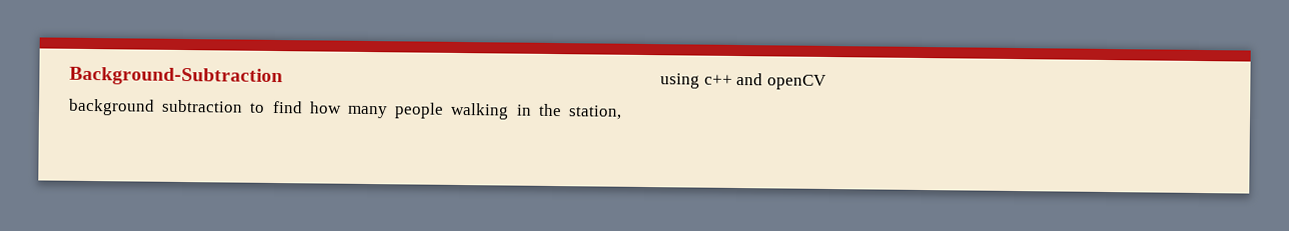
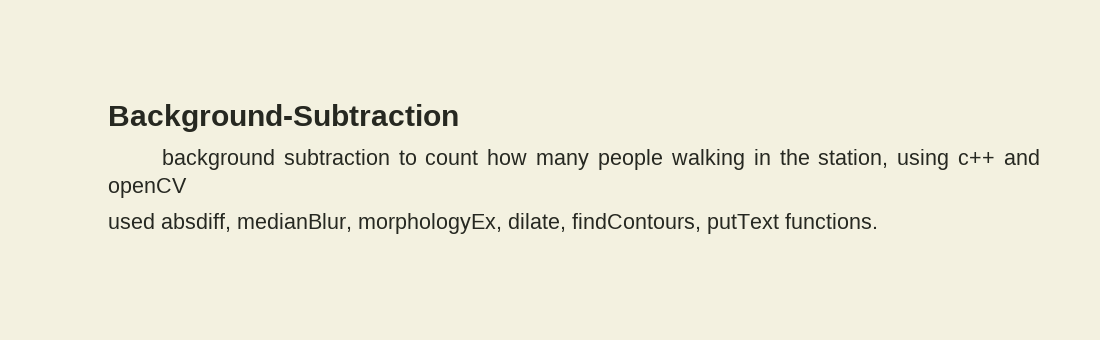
[272,100,303,114] find -> [425,150,479,165] count
(827, 82) none -> [108,213,878,234] // used absdiff, medianBlur, morphologyEx, dilate, findContours, putText functions.

